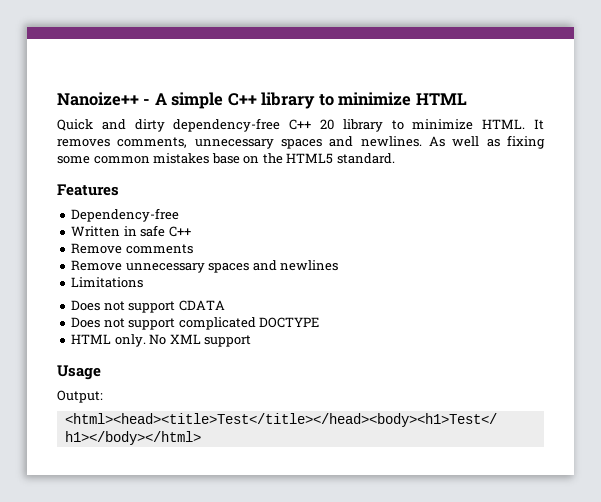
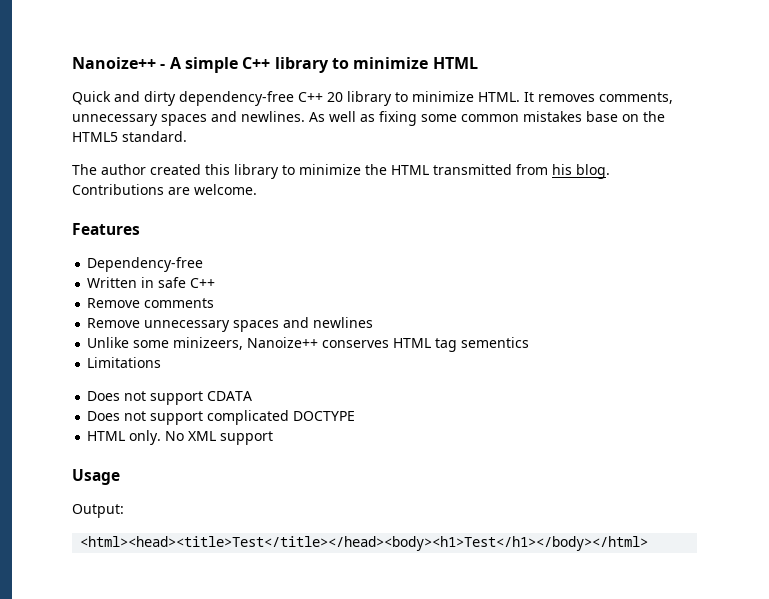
(395, 158) none -> [72,164,610,179] [72,184,257,195] // The author created this library to minimize the HTML transmitted from his blog. Contributions are welcome.
(339, 265) none -> [87,337,530,352] // Unlike some minizeers, Nanoize++ conserves HTML tag sementics

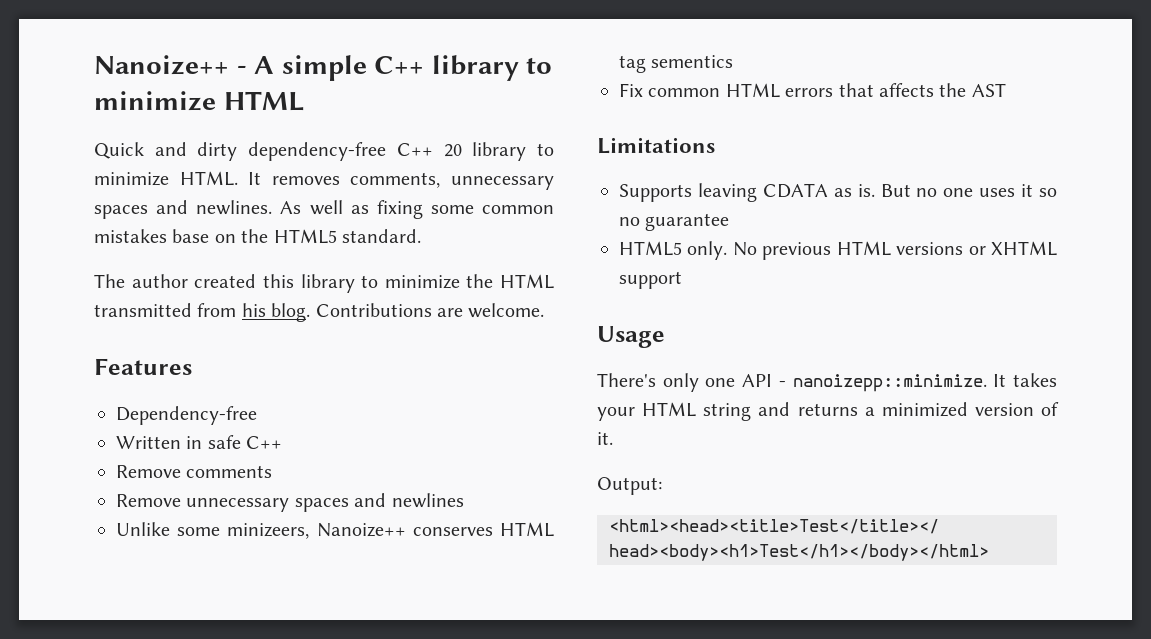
[87,357,162,368] [87,391,253,405] [87,410,356,425] [87,430,274,445] [72,469,120,485] Limitations // Does not support CDATA // Does not support complicated DOCTYPE // HTML only. No XML support // Usage -> [619,83,1006,98] [597,137,715,154] [619,183,1057,202] [619,213,730,231] [619,241,1057,260] [619,271,682,289] [597,326,665,348] [597,373,1057,392] [597,402,1059,421] [597,432,613,445] Fix common HTML errors that affects the AST // Limitations // Supports leaving CDATA as is. But no one uses it so no guarantee // HTML5 only. No previous HTML versions or XHTML support // Usage // There's only one API - nanoizepp::minimize. It takes your HTML string and returns a minimized version of it.

